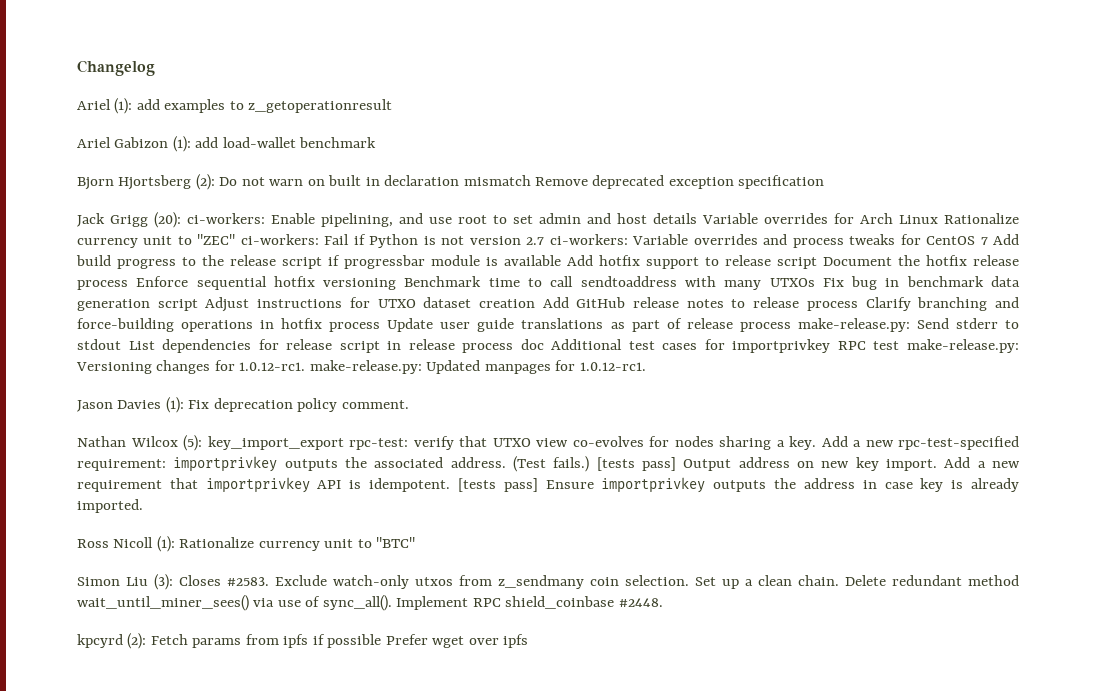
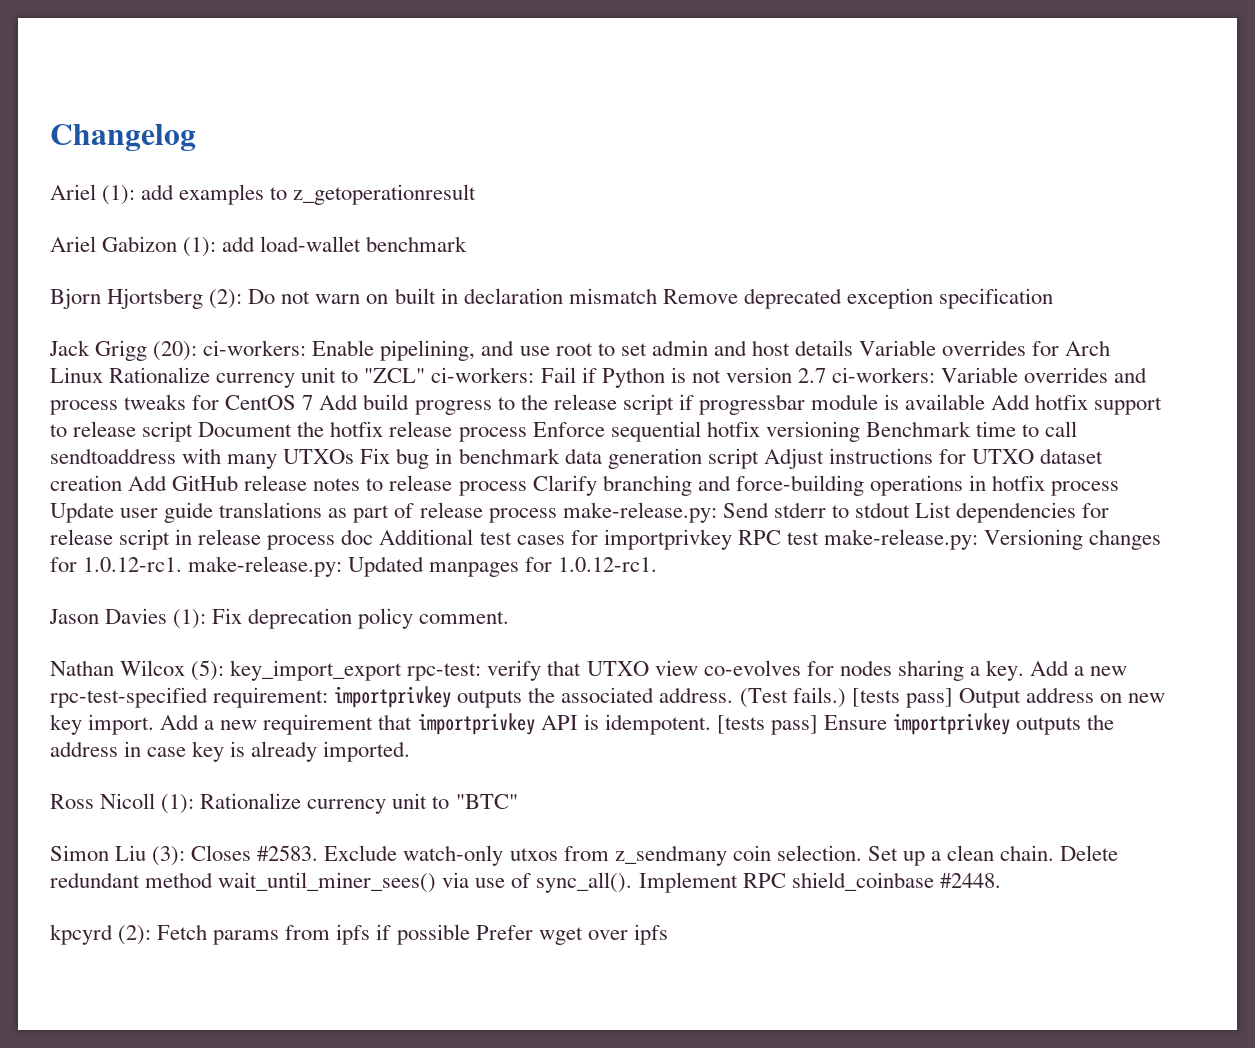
[197,234,236,245] "ZEC" -> [364,368,426,383] "ZCL"

